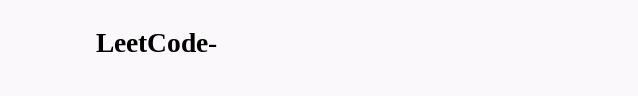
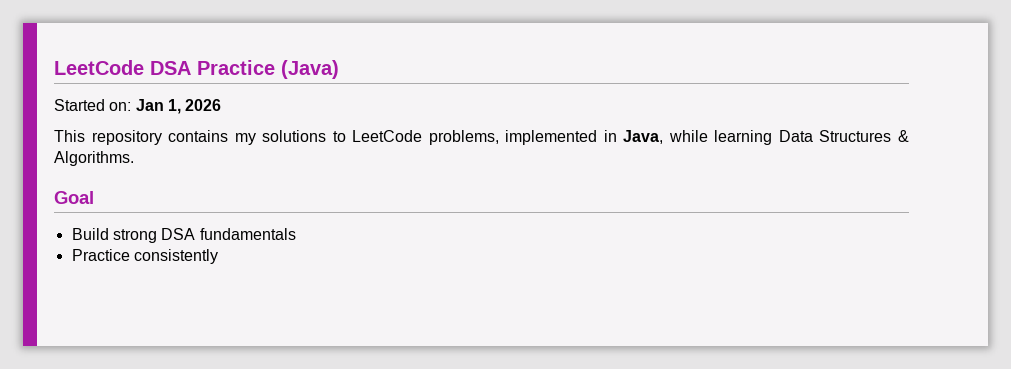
[96,33,217,52] LeetCode- -> [54,60,339,79] [54,99,222,114] [54,130,909,145] [54,151,134,166] [54,191,94,204] [71,228,296,243] [71,249,218,264] LeetCode DSA Practice (Java) // Started on: Jan 1, 2026 // This repository contains my solutions to LeetCode problems, implemented in Java, while learning Data Structures & Algorithms. // Goal // Build strong DSA fundamentals // Practice consistently

